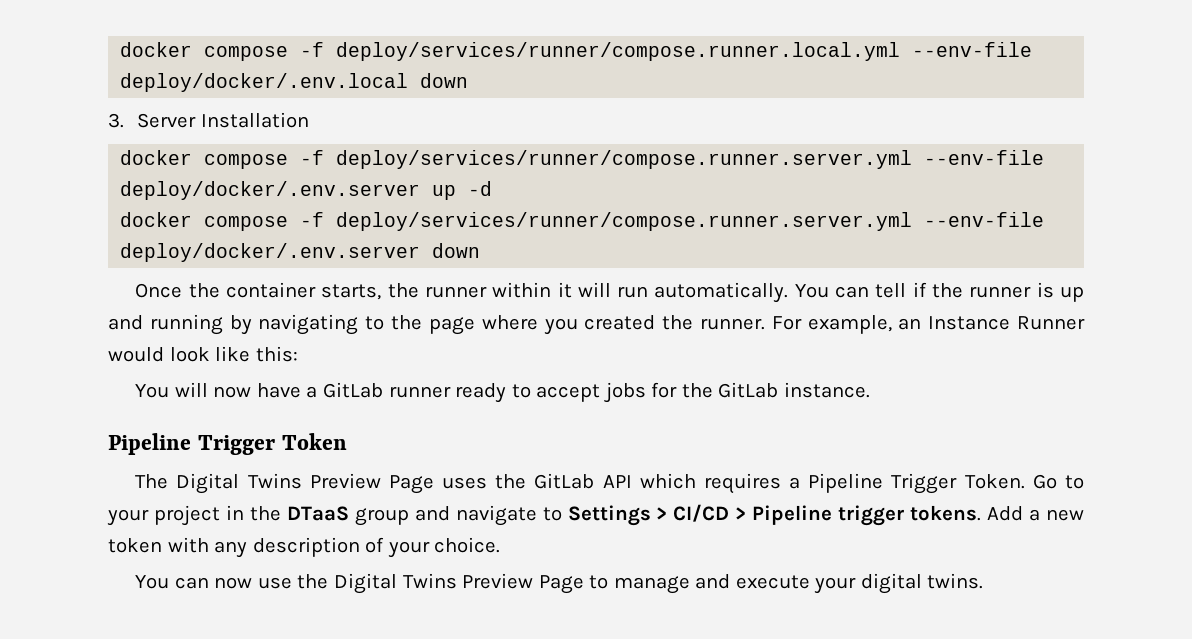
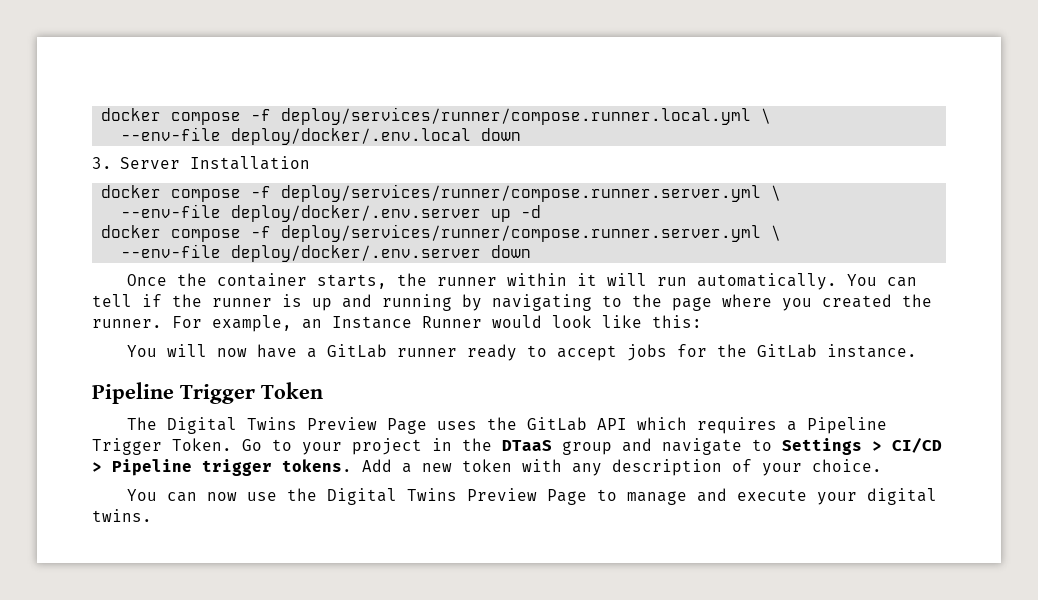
(901, 51) none -> [761,108,772,124] \ //
(913, 159) none -> [771,185,782,201] \ //
(913, 221) none -> [771,225,782,241] \ //

